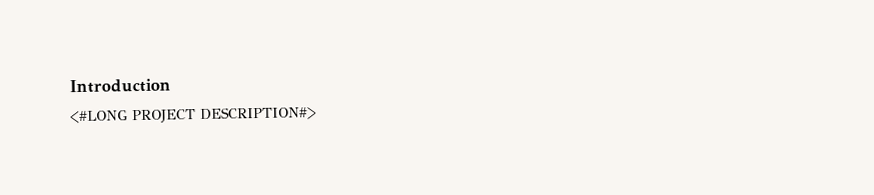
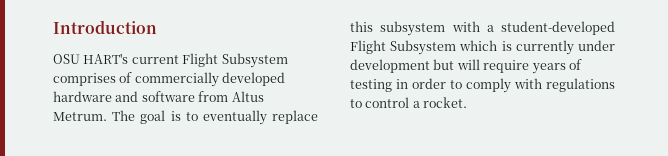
[70,106,317,124] <#LONG PROJECT DESCRIPTION#> -> [53,53,288,68] [53,72,286,87] [53,91,264,102] [53,110,318,125] [350,21,615,36] [350,40,615,55] [350,59,582,74] [350,78,615,93] [350,97,468,108] OSU HART's current Flight Subsystem comprises of commercially developed hardware and software from Altus Metrum. The goal is to eventually replace this subsystem with a student-developed Flight Subsystem which is currently under development but will require years of testing in order to comply with regulations to control a rocket.

